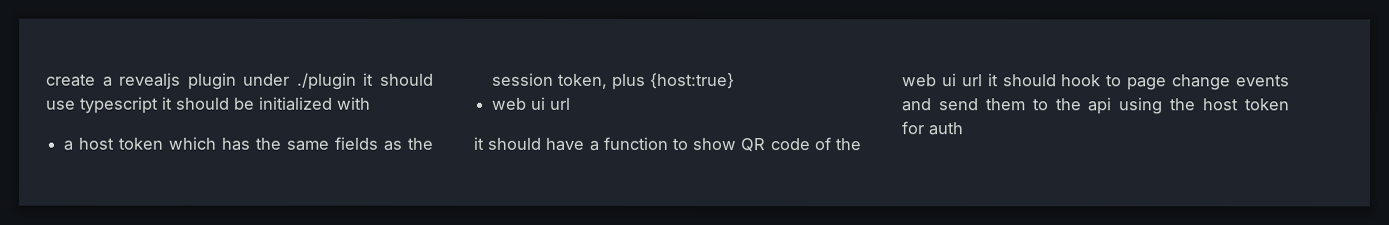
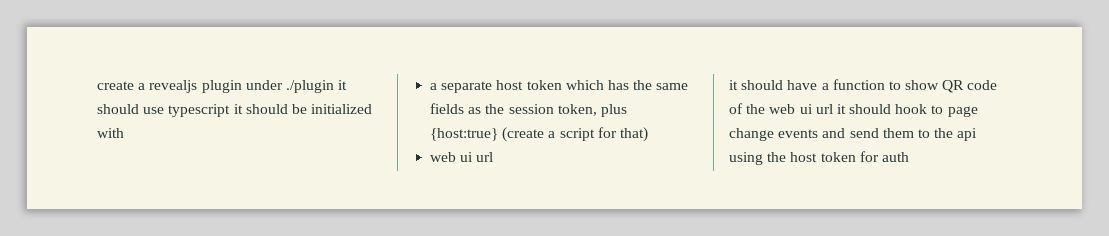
(74, 145) none -> [441,81,493,93] separate
(736, 81) none -> [502,127,648,142] (create a script for that)

